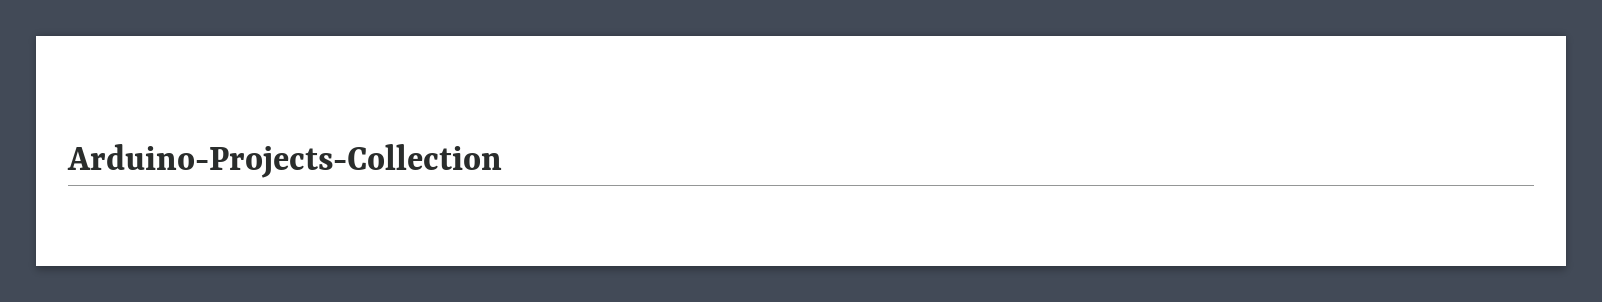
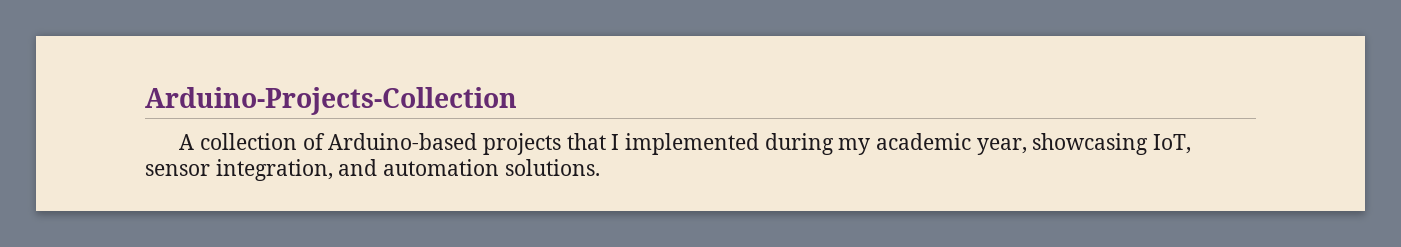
(502, 161) none -> [179,133,1191,155] [145,159,600,181] // A collection of Arduino-based projects that I implemented during my academic year, showcasing IoT, sensor integration, and automation solutions.

